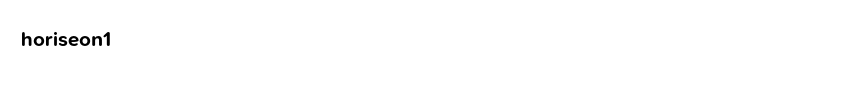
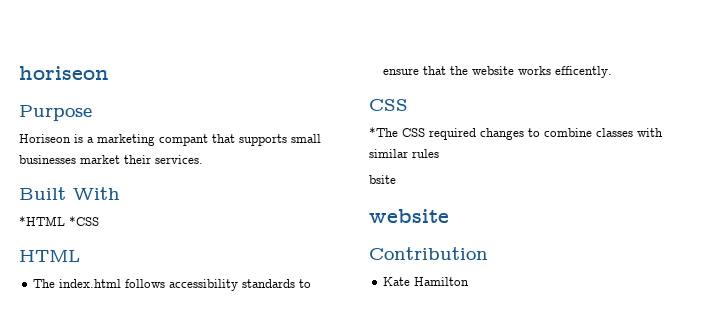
[21,31,111,47] horiseon1 -> [19,66,109,80] [19,105,92,121] [19,134,321,146] [19,155,203,164] [19,187,120,200] [19,216,99,226] [19,250,80,262] [33,279,312,291] [383,66,613,78] [369,99,408,111] [369,127,663,140] [369,149,439,158] [369,175,396,184] [369,209,449,223] [369,247,488,260] [383,277,470,286] horiseon // Purpose // Horiseon is a marketing compant that supports small businesses market their services. // Built With // *HTML *CSS // HTML // The index.html follows accessibility standards to ensure that the website works efficently. // CSS // *The CSS required changes to combine classes with similar rules // bsite // website // Contribution // Kate Hamilton

